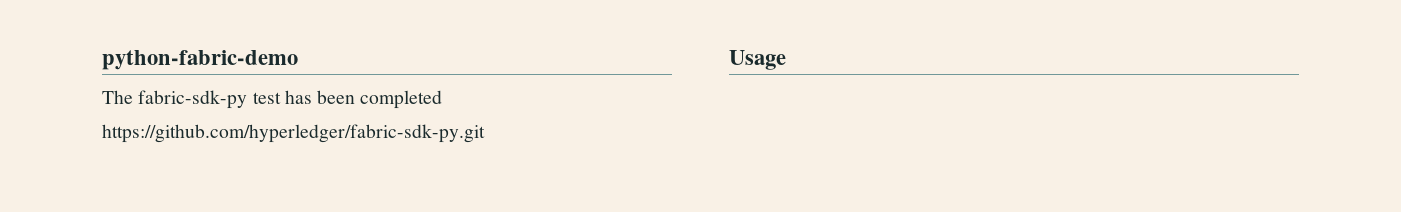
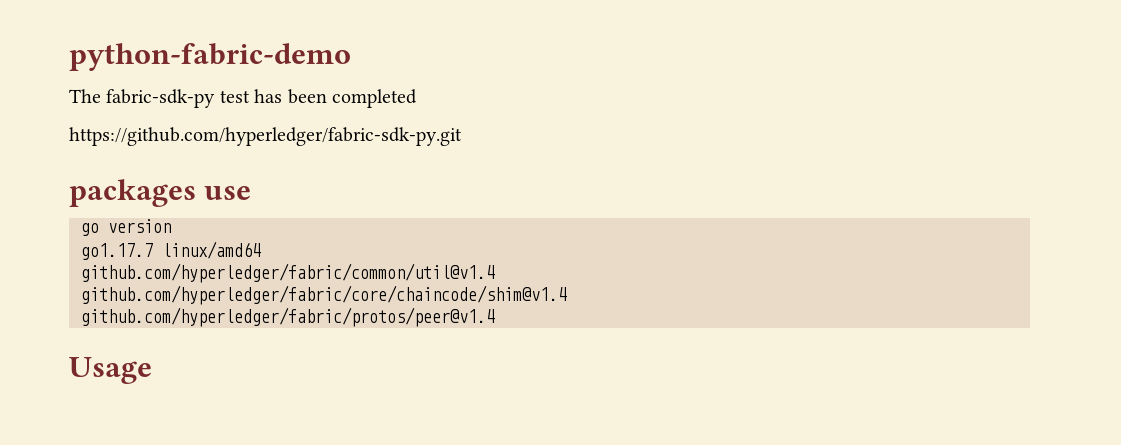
(485, 133) none -> [69,179,252,207] [81,219,171,236] [81,241,261,260] [81,263,495,283] [81,285,567,305] [81,307,495,327] // packages use // go version // go1.17.7 linux/amd64 // github.com/hyperledger/fabric/common/util@v1.4 // github.com/hyperledger/fabric/core/chaincode/shim@v1.4 // github.com/hyperledger/fabric/protos/peer@v1.4

